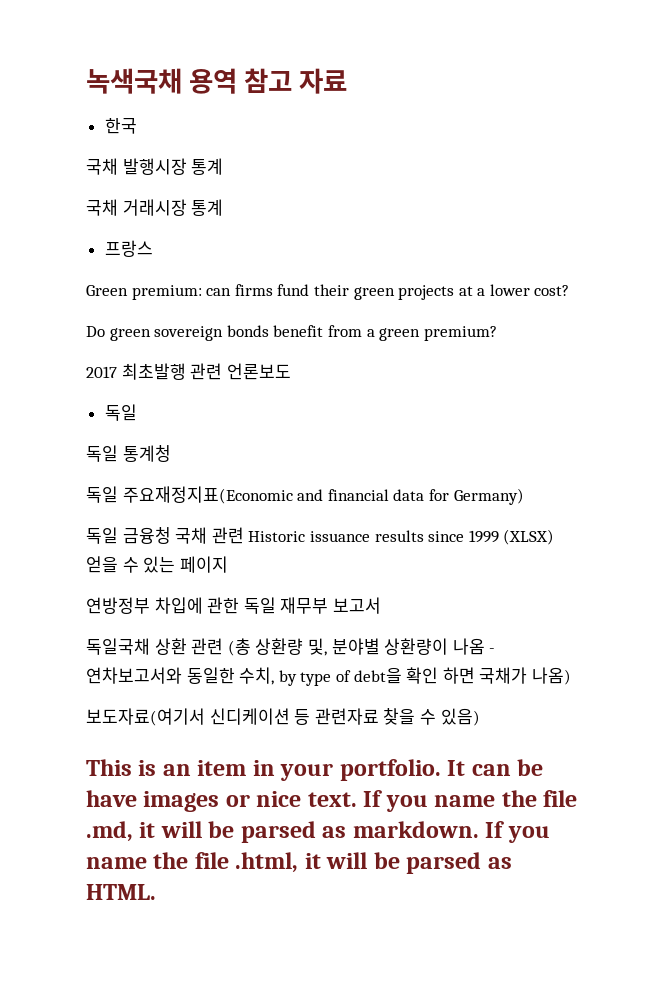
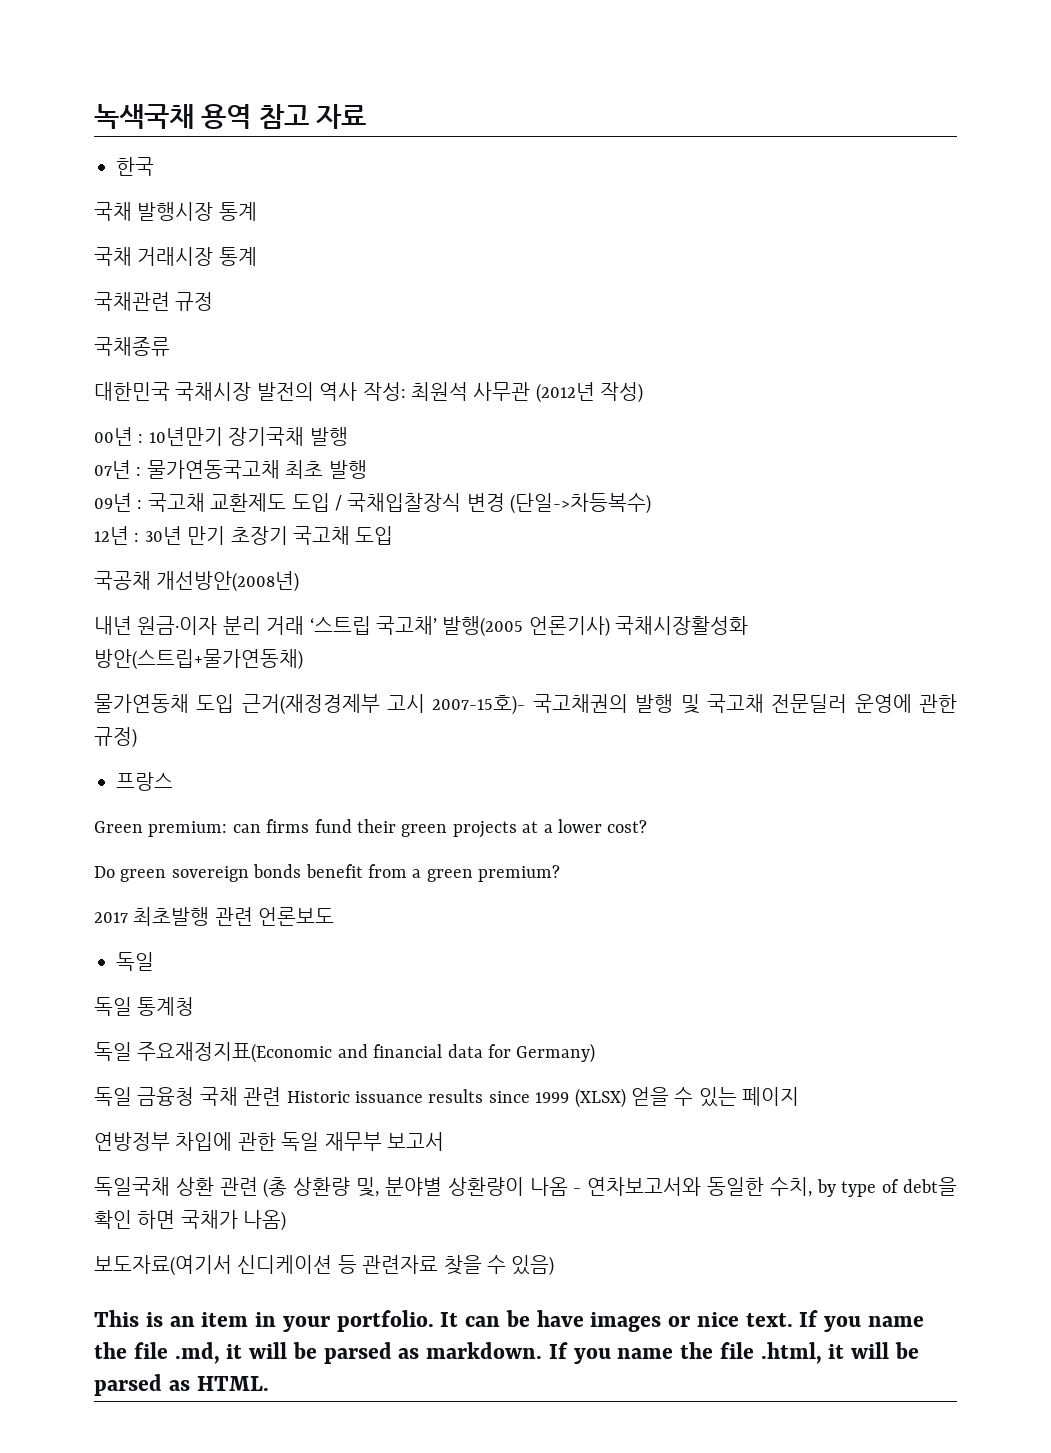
(224, 207) none -> [94,292,214,311] [94,337,170,356] [94,382,644,403] [94,427,348,446] [94,460,367,479] [94,493,652,514] [94,526,394,545] [94,571,300,592] [94,616,749,637] [94,649,303,670] [94,694,958,715] [94,727,137,748] // 국채관련 규정 // 국채종류 // 대한민국 국채시장 발전의 역사 작성: 최원석 사무관 (2012년 작성) // 00년 : 10년만기 장기국채 발행 // 07년 : 물가연동국고채 최초 발행 // 09년 : 국고채 교환제도 도입 / 국채입찰장식 변경 (단일->차등복수) // 12년 : 30년 만기 초장기 국고채 도입 // 국공채 개선방안(2008년) // 내년 원금·이자 분리 거래 ‘스트립 국고채’ 발행(2005 언론기사) 국채시장활성화 방안(스트립+물가연동채) // 물가연동채 도입 근거(재정경제부 고시 2007-15호)- 국고채권의 발행 및 국고채 전문딜러 운영에 관한 규정)

